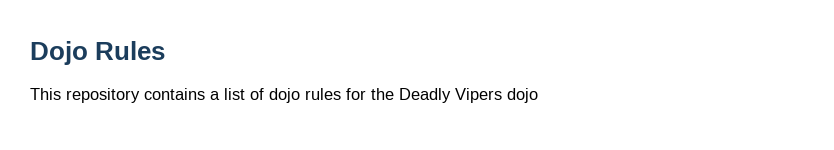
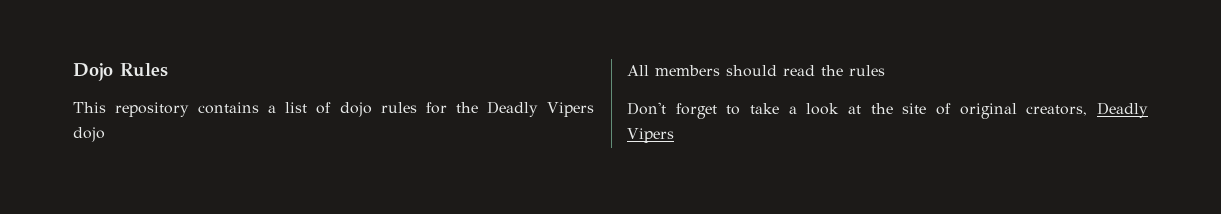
(538, 95) none -> [627,65,885,77] [627,102,1148,119] [627,128,674,143] // All members should read the rules // Don't forget to take a look at the site of original creators, Deadly Vipers

